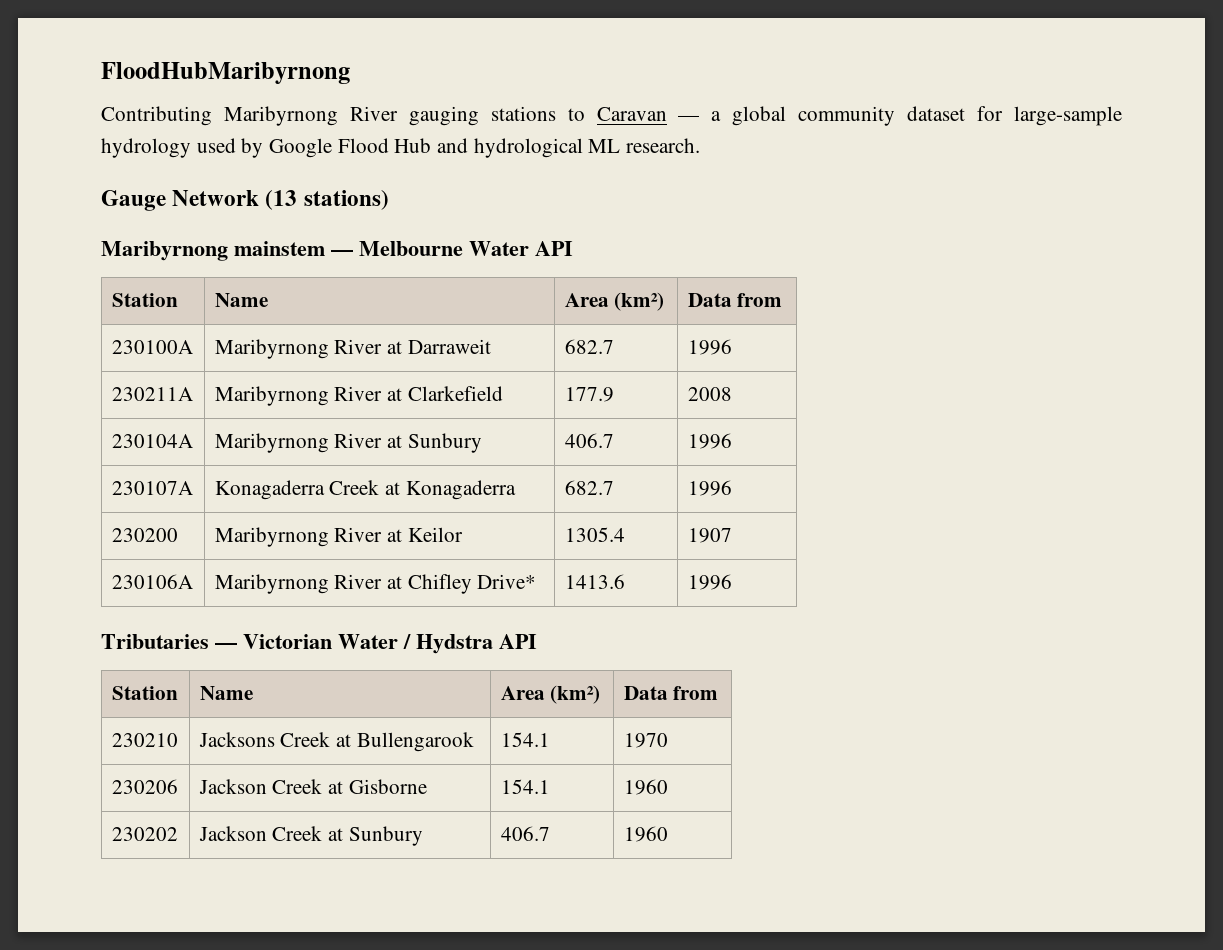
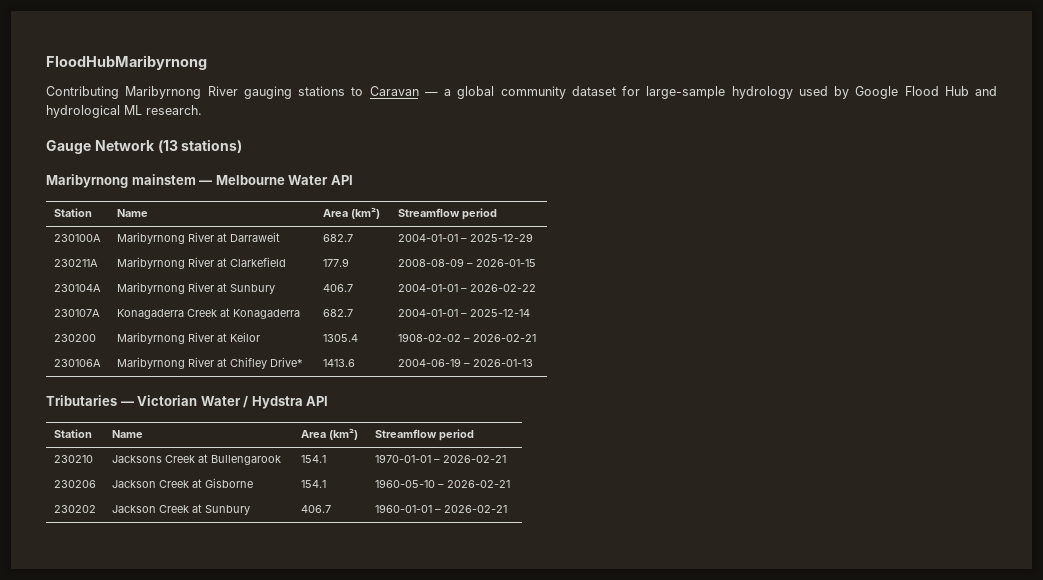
[687,293,783,307] Data from -> [397,208,497,220] Streamflow period
[687,339,732,355] 1996 -> [397,233,533,242] 2004-01-01 – 2025-12-29
[687,387,732,401] 2008 -> [397,258,536,267] 2008-08-09 – 2026-01-15
[687,433,732,449] 1996 -> [397,284,536,292] 2004-01-01 – 2026-02-22
[687,480,732,496] 1996 -> [397,309,530,317] 2004-01-01 – 2025-12-14
[687,528,732,543] 1907 -> [397,333,536,342] 1908-02-02 – 2026-02-21
[687,574,732,590] 1996 -> [397,358,533,367] 2004-06-19 – 2026-01-13
[623,686,719,700] Data from -> [374,429,474,441] Streamflow period
[623,733,668,748] 1970 -> [374,454,506,463] 1970-01-01 – 2026-02-21
[623,779,668,795] 1960 -> [374,479,510,488] 1960-05-10 – 2026-02-21
[623,826,668,842] 1960 -> [374,504,507,513] 1960-01-01 – 2026-02-21

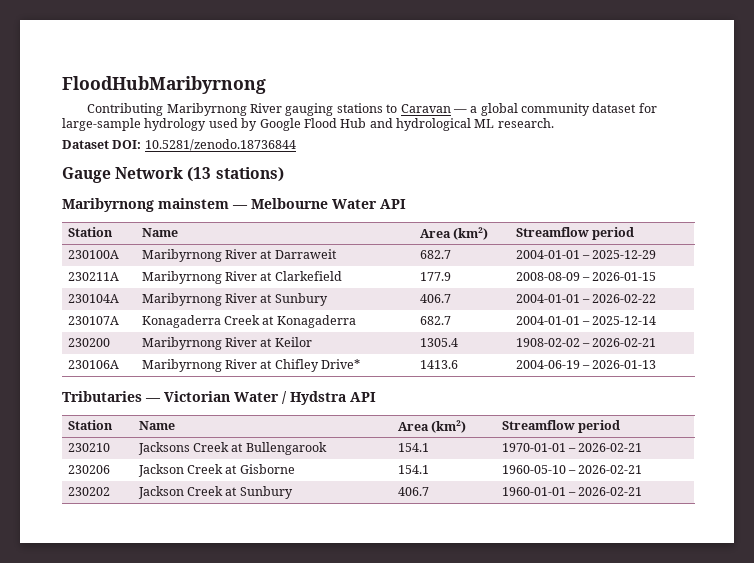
(202, 110) none -> [62,139,296,151] // Dataset DOI: 10.5281/zenodo.18736844

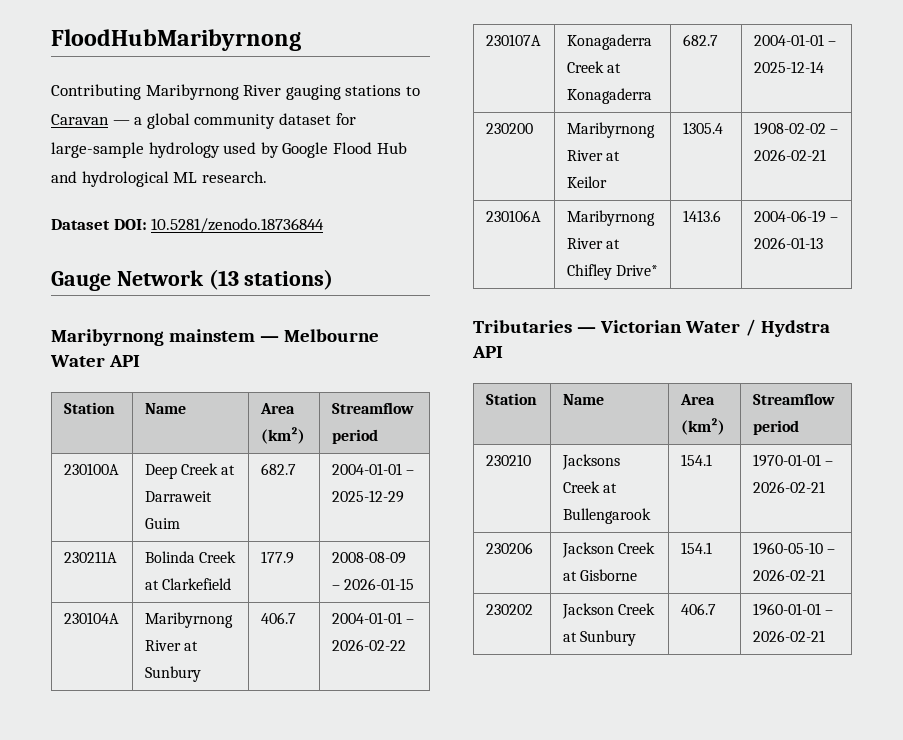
[141,249,257,262] Maribyrnong River -> [144,463,218,479] Deep Creek
(337, 254) none -> [144,518,180,529] Guim
[141,271,257,284] Maribyrnong River -> [144,551,236,563] Bolinda Creek

